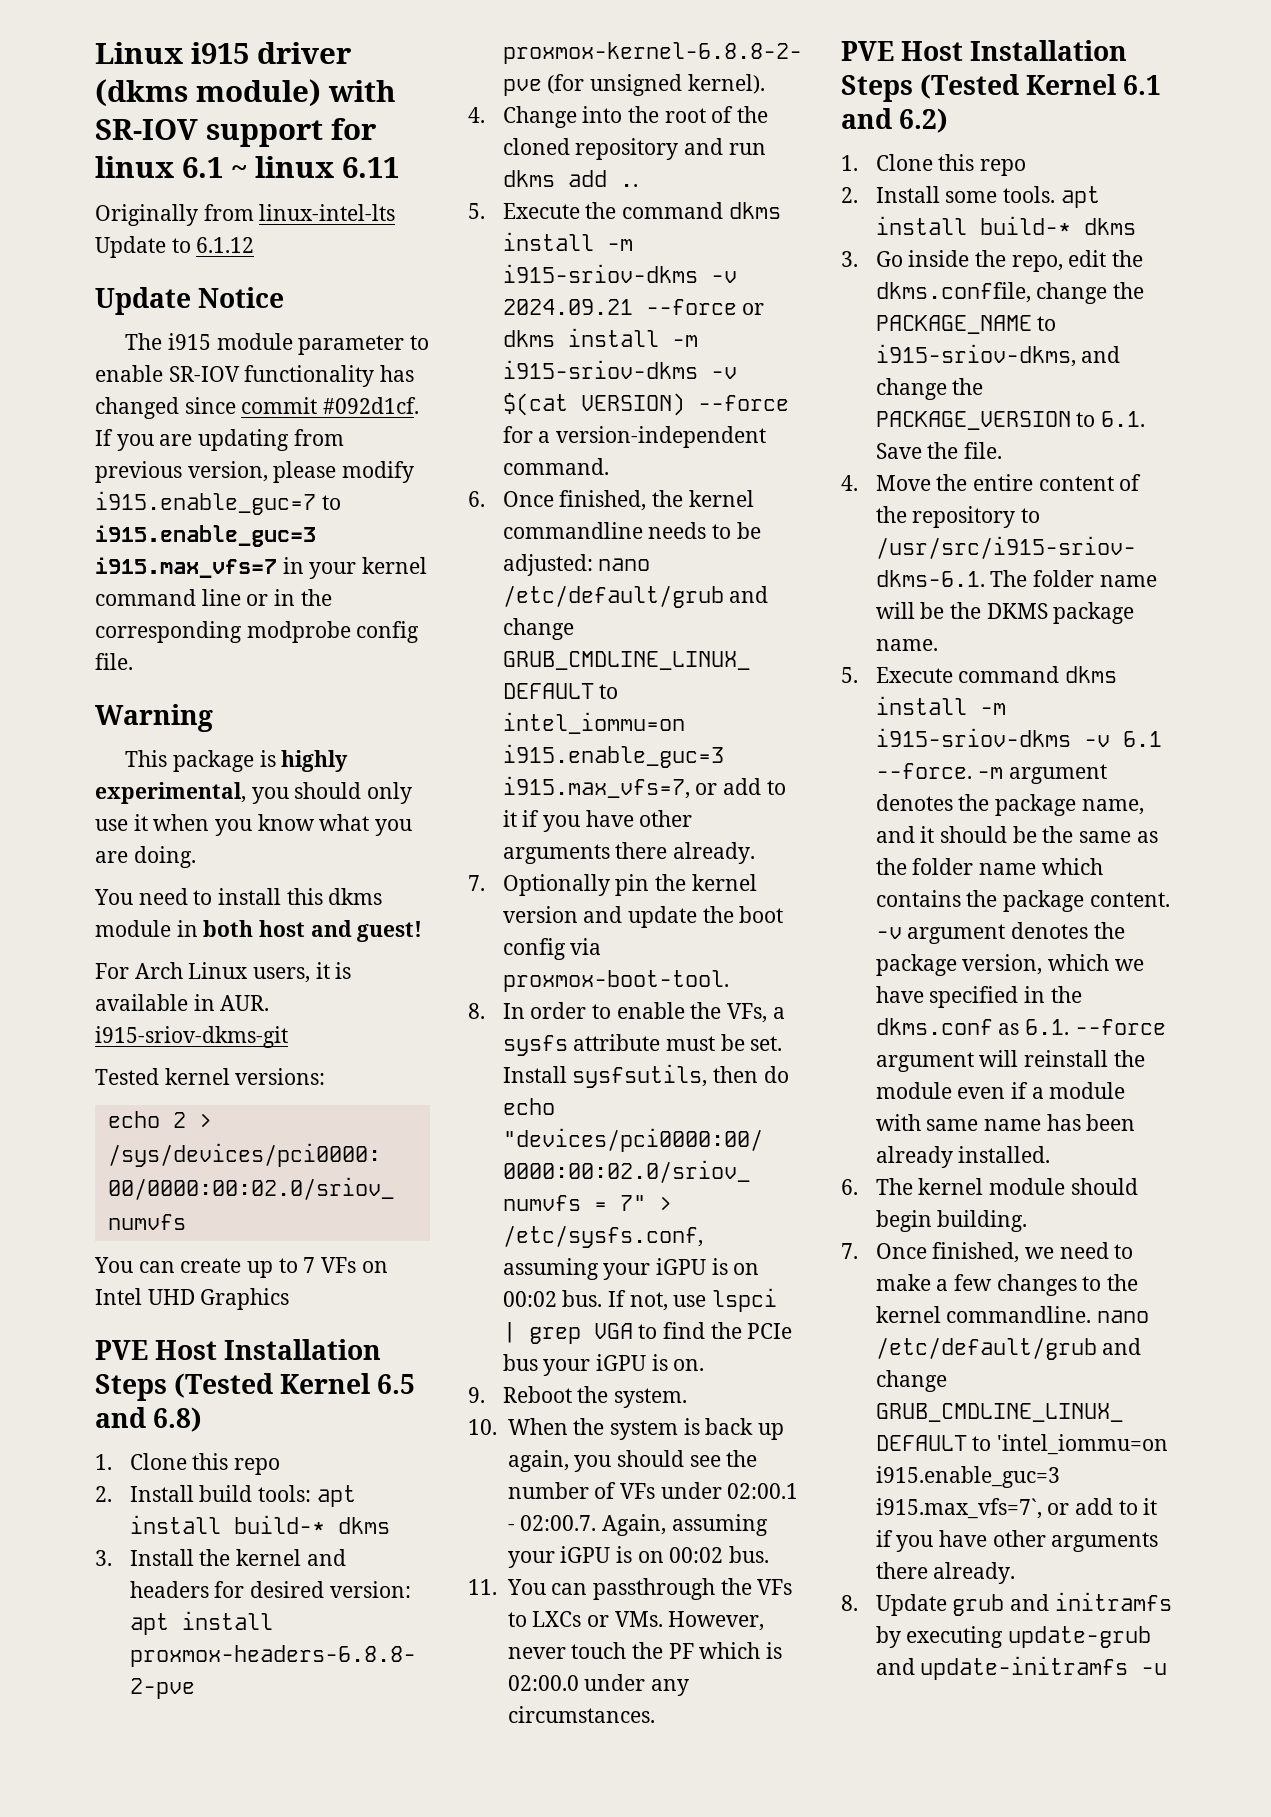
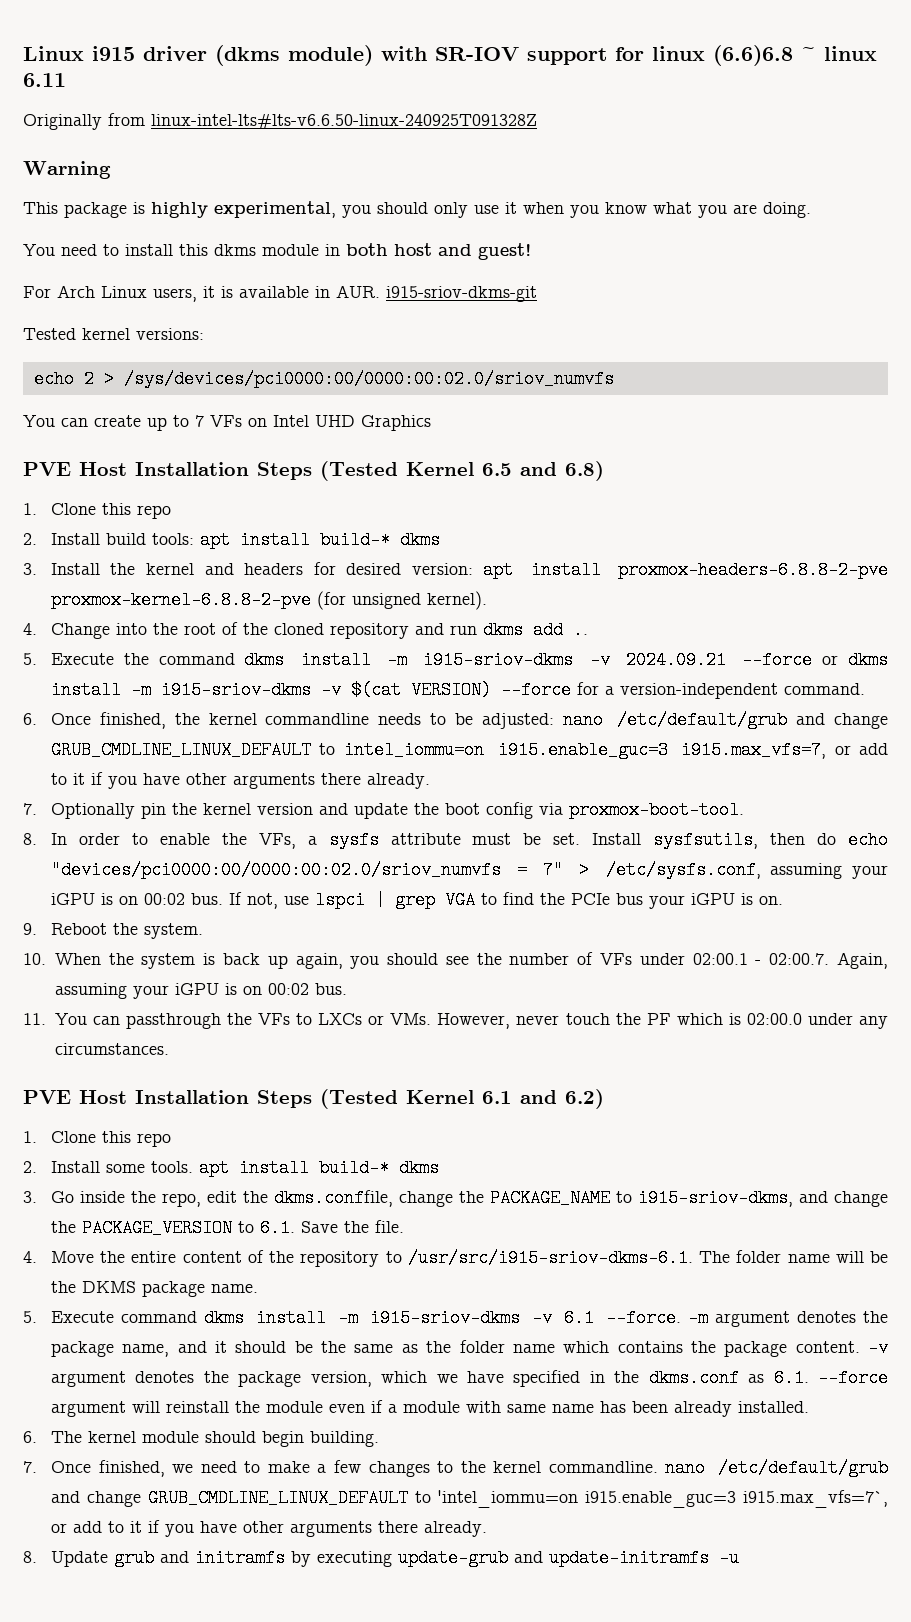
[182,157,223,178] 6.1 -> [713,45,793,66] (6.6)6.8
[259,204,396,221] [95,236,255,258] [95,287,285,315] [125,333,429,355] [95,365,415,387] [95,397,420,419] [95,429,344,451] [95,461,415,483] [95,491,341,515] [95,525,316,547] [95,557,428,579] [95,589,332,606] [95,621,420,643] [95,653,133,670] linux-intel-lts Update to 6.1.12 // Update Notice // The i915 module parameter to enable SR-IOV functionality has changed since commit #092d1cf. If you are updating from previous version, please modify i915.enable_guc=7 to i915.enable_guc=3 i915.max_vfs=7 in your kernel command line or in the corresponding modprobe config file. -> [151,113,537,130] linux-intel-lts#lts-v6.6.50-linux-240925T091328Z

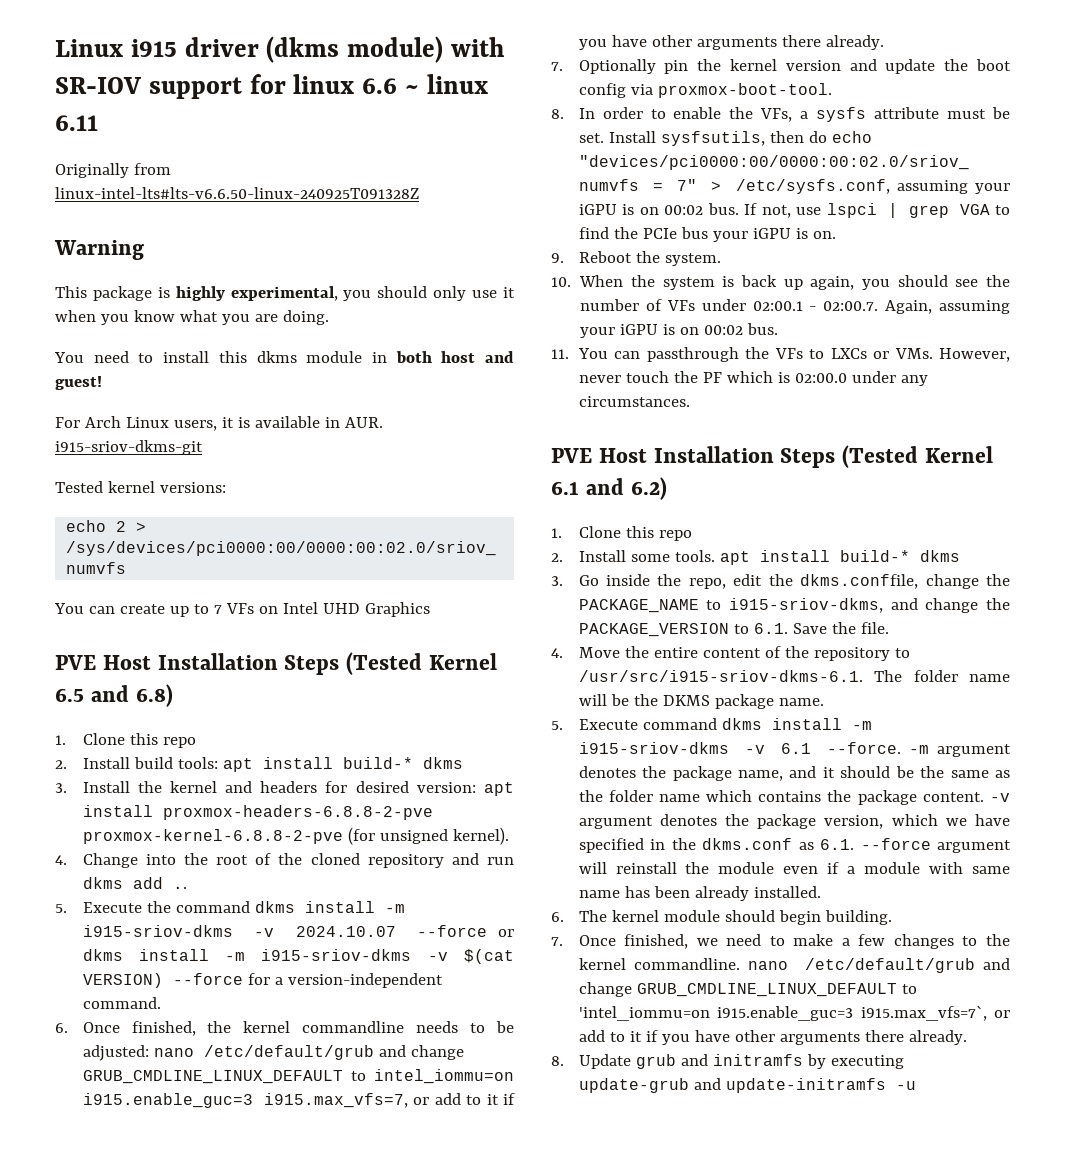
[713,45,793,66] (6.6)6.8 -> [362,78,398,94] 6.6
[626,651,727,669] 2024.09.21 -> [295,926,396,937] 2024.10.07

